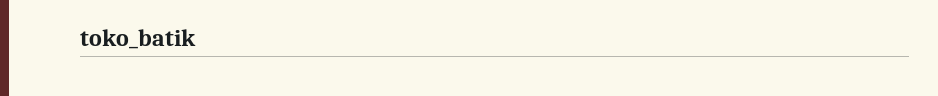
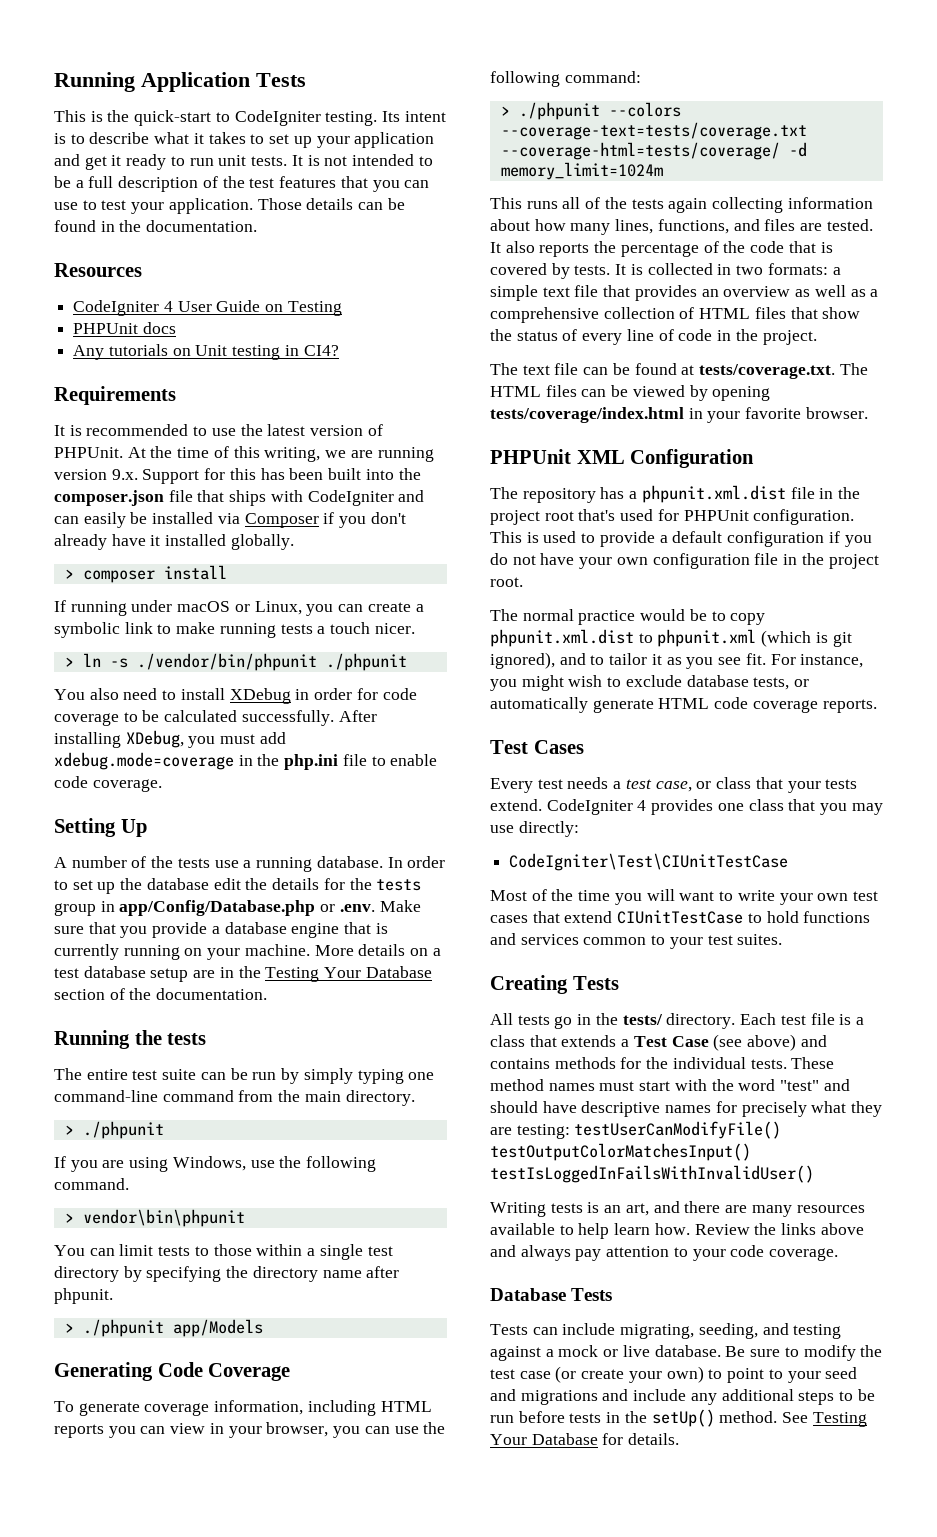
[80,29,196,49] toko_batik -> [54,72,306,92] [54,110,446,126] [54,132,435,148] [54,154,433,170] [54,176,430,192] [54,198,405,214] [54,220,258,232] [54,263,142,277] [73,300,342,316] [73,322,176,334] [73,344,339,360] [54,386,176,405] [54,424,383,436] [54,446,434,462] [54,468,421,484] [54,490,425,506] [54,512,406,528] [54,534,294,550] [64,565,227,583] [54,600,424,616] [54,622,415,638] [64,653,407,671] [54,688,417,704] [54,710,377,726] [54,730,286,748] [54,752,438,770] [54,776,162,792] [54,818,147,837] [54,856,446,872] [54,878,422,894] [54,900,421,916] [54,922,388,938] [54,944,441,960] [54,966,432,982] [54,988,268,1000] [54,1030,207,1049] [54,1068,435,1084] [54,1090,415,1106] [64,1121,164,1139] [54,1156,377,1172] [54,1178,129,1190] [64,1209,245,1227] [54,1244,393,1260] [54,1266,400,1282] [54,1288,113,1304] [64,1319,263,1337] [54,1362,291,1381] [54,1400,432,1416] [54,1422,446,1438] [490,71,641,87] [500,102,681,120] [500,122,807,140] [500,142,807,160] [500,162,663,180] [490,197,873,213] [490,219,873,235] [490,241,833,257] [490,263,841,279] [490,285,879,301] [490,307,861,323] [490,329,817,345] [490,363,868,379] [490,385,771,401] [490,407,868,423] [490,449,755,468] [490,485,861,503] [490,509,855,525] [490,531,872,547] [490,553,879,569] [490,577,523,587] [490,609,766,625] [490,629,852,647] [490,652,864,669] [490,675,810,691] [490,697,877,713] [490,740,584,754] [490,777,858,793] [490,799,883,815] [490,821,579,837] [509,853,789,871] [490,889,878,905] [490,910,871,924] [490,933,783,949] [490,975,619,994] [490,1013,864,1029] [490,1034,827,1051] [490,1057,835,1069] [490,1079,850,1091] [490,1101,883,1117] [490,1121,782,1139] [490,1143,751,1161] [490,1165,814,1183] [490,1201,865,1217] [490,1223,864,1239] [490,1245,839,1261] [490,1288,613,1301] [490,1323,842,1339] [490,1345,883,1361] [490,1366,858,1383] [490,1389,875,1405] [490,1409,867,1427] [490,1433,680,1445] Running Application Tests // This is the quick-start to CodeIgniter testing. Its intent is to describe what it takes to set up your application and get it ready to run unit tests. It is not intended to be a full description of the test features that you can use to test your application. Those details can be found in the documentation. // Resources // CodeIgniter 4 User Guide on Testing // PHPUnit docs // Any tutorials on Unit testing in CI4? // Requirements // It is recommended to use the latest version of PHPUnit. At the time of this writing, we are running version 9.x. Support for this has been built into the composer.json file that ships with CodeIgniter and can easily be installed via Composer if you don't already have it installed globally. // > composer install // If running under macOS or Linux, you can create a symbolic link to make running tests a touch nicer. // > ln -s ./vendor/bin/phpunit ./phpunit // You also need to install XDebug in order for code coverage to be calculated successfully. After installing XDebug, you must add xdebug.mode=coverage in the php.ini file to enable code coverage. // Setting Up // A number of the tests use a running database. In order to set up the database edit the details for the tests group in app/Config/Database.php or .env. Make sure that you provide a database engine that is currently running on your machine. More details on a test database setup are in the Testing Your Database section of the documentation. // Running the tests // The entire test suite can be run by simply typing one command-line command from the main directory. // > ./phpunit // If you are using Windows, use the following command. // > vendor\bin\phpunit // You can limit tests to those within a single test directory by specifying the directory name after phpunit. // > ./phpunit app/Models // Generating Code Coverage // To generate coverage information, including HTML reports you can view in your browser, you can use the following command: // > ./phpunit --colors --coverage-text=tests/coverage.txt --coverage-html=tests/coverage/ -d memory_limit=1024m // This runs all of the tests again collecting information about how many lines, functions, and files are tested. It also reports the percentage of the code that is covered by tests. It is collected in two formats: a simple text file that provides an overview as well as a comprehensive collection of HTML files that show the status of every line of code in the project. // The text file can be found at tests/coverage.txt. The HTML files can be viewed by opening tests/coverage/index.html in your favorite browser. // PHPUnit XML Configuration // The repository has a phpunit.xml.dist file in the project root that's used for PHPUnit configuration. This is used to provide a default configuration if you do not have your own configuration file in the project root. // The normal practice would be to copy phpunit.xml.dist to phpunit.xml (which is git ignored), and to tailor it as you see fit. For instance, you might wish to exclude database tests, or automatically generate HTML code coverage reports. // Test Cases // Every test needs a test case, or class that your tests extend. CodeIgniter 4 provides one class that you may use directly: // CodeIgniter\Test\CIUnitTestCase // Most of the time you will want to write your own test cases that extend CIUnitTestCase to hold functions and services common to your test suites. // Creating Tests // All tests go in the tests/ directory. Each test file is a class that extends a Test Case (see above) and contains methods for the individual tests. These method names must start with the word "test" and should have descriptive names for precisely what they are testing: testUserCanModifyFile() testOutputColorMatchesInput() testIsLoggedInFailsWithInvalidUser() // Writing tests is an art, and there are many resources available to help learn how. Review the links above and always pay attention to your code coverage. // Database Tests // Tests can include migrating, seeding, and testing against a mock or live database. Be sure to modify the test case (or create your own) to point to your seed and migrations and include any additional steps to be run before tests in the setUp() method. See Testing Your Database for details.

